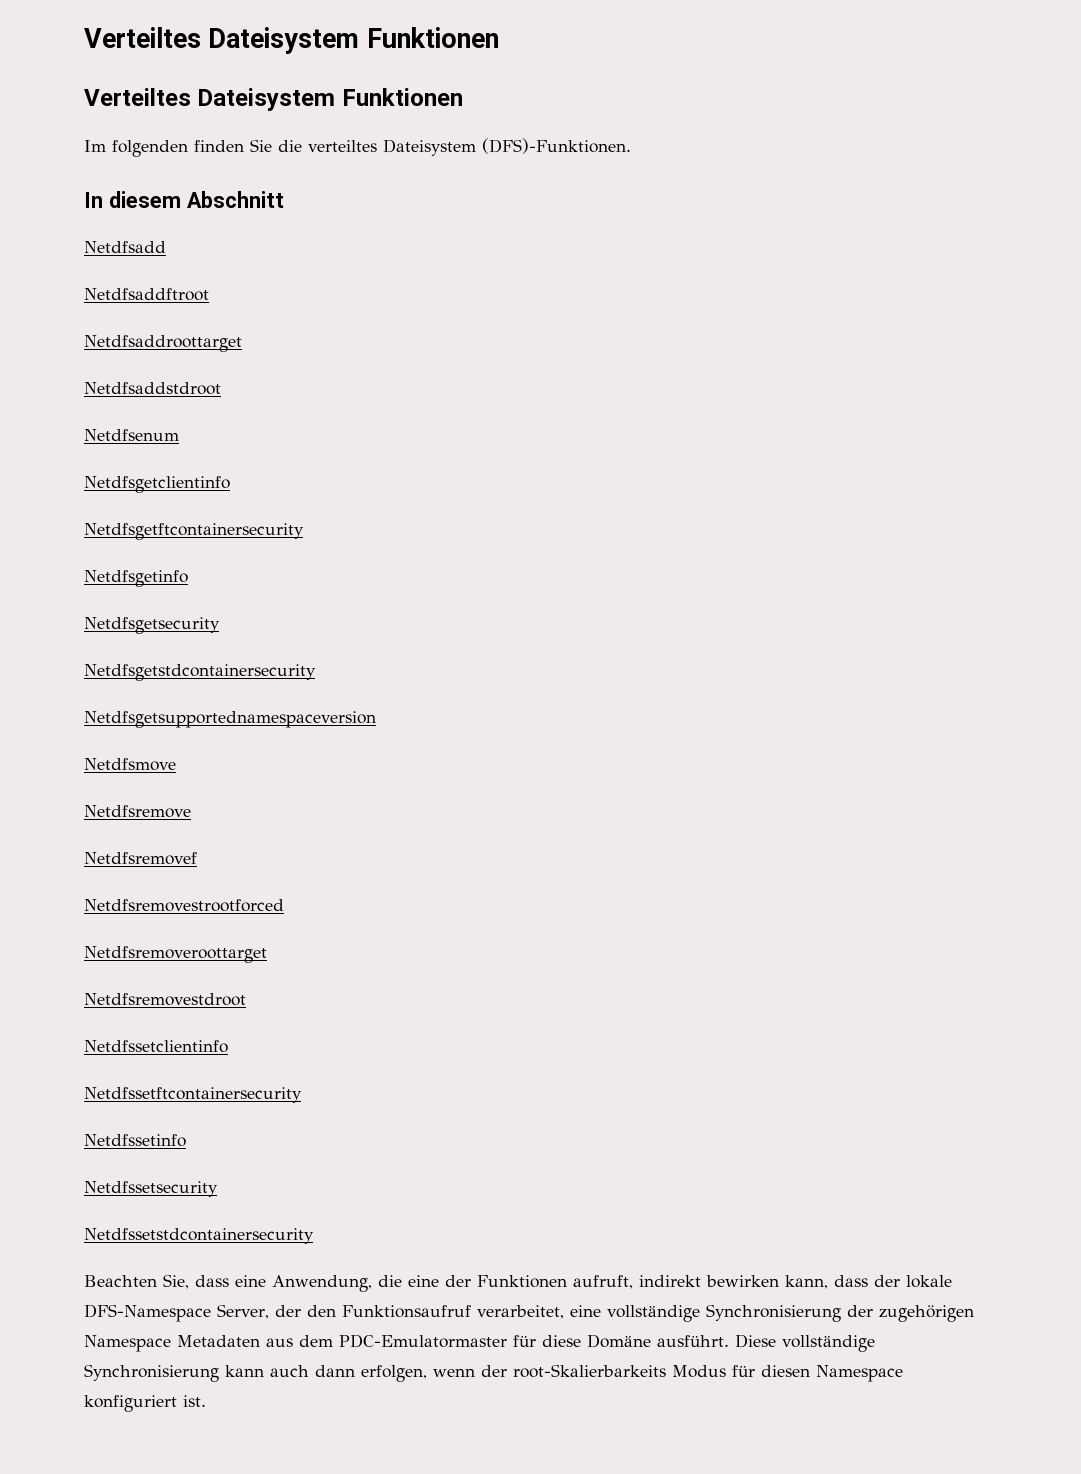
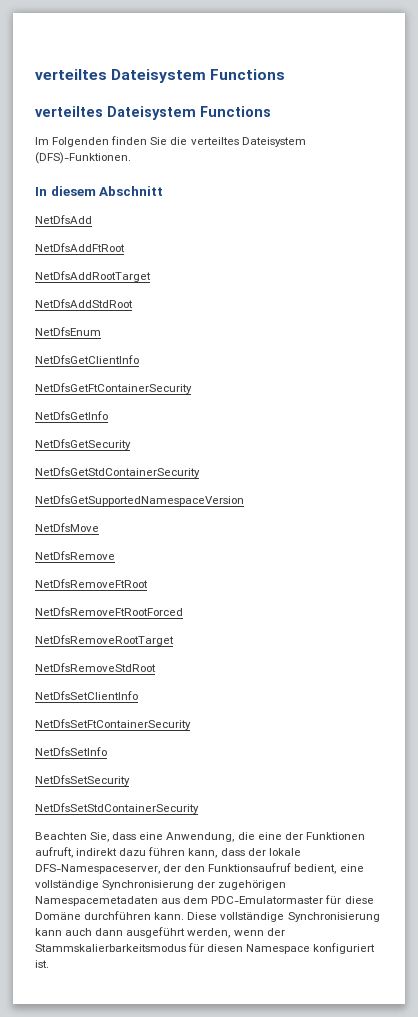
[84,27,499,54] [84,88,463,111] Verteiltes Dateisystem Funktionen // Verteiltes Dateisystem Funktionen -> [35,69,286,83] [35,106,271,120] verteiltes Dateisystem Functions // verteiltes Dateisystem Functions
[112,140,188,157] folgenden -> [52,137,110,147] Folgenden
[84,241,166,253] [84,288,209,301] [84,335,242,352] [84,382,221,395] [84,429,179,441] [84,476,230,493] [84,523,304,540] [84,570,188,587] [84,617,220,634] [84,664,316,681] [84,711,376,728] [84,758,176,771] [84,805,191,818] [84,852,197,865] [84,899,284,912] [84,946,267,963] [84,993,246,1006] [84,1040,228,1053] [84,1087,302,1103] [84,1134,186,1147] [84,1181,218,1197] [84,1228,314,1244] Netdfsadd // Netdfsaddftroot // Netdfsaddroottarget // Netdfsaddstdroot // Netdfsenum // Netdfsgetclientinfo // Netdfsgetftcontainersecurity // Netdfsgetinfo // Netdfsgetsecurity // Netdfsgetstdcontainersecurity // Netdfsgetsupportednamespaceversion // Netdfsmove // Netdfsremove // Netdfsremovef // Netdfsremovestrootforced // Netdfsremoveroottarget // Netdfsremovestdroot // Netdfssetclientinfo // Netdfssetftcontainersecurity // Netdfssetinfo // Netdfssetsecurity // Netdfssetstdcontainersecurity -> [35,215,92,224] [35,243,125,252] [35,271,151,282] [35,299,133,308] [35,327,101,336] [35,355,139,364] [35,383,192,394] [35,411,108,420] [35,439,131,450] [35,467,200,478] [35,495,244,506] [35,523,99,532] [35,551,115,560] [35,579,148,588] [35,607,183,616] [35,635,174,646] [35,663,156,672] [35,691,138,700] [35,719,191,730] [35,747,107,756] [35,775,130,786] [35,803,199,814] NetDfsAdd // NetDfsAddFtRoot // NetDfsAddRootTarget // NetDfsAddStdRoot // NetDfsEnum // NetDfsGetClientInfo // NetDfsGetFtContainerSecurity // NetDfsGetInfo // NetDfsGetSecurity // NetDfsGetStdContainerSecurity // NetDfsGetSupportedNamespaceVersion // NetDfsMove // NetDfsRemove // NetDfsRemoveFtRoot // NetDfsRemoveFtRootForced // NetDfsRemoveRootTarget // NetDfsRemoveStdRoot // NetDfsSetClientInfo // NetDfsSetFtContainerSecurity // NetDfsSetInfo // NetDfsSetSecurity // NetDfsSetStdContainerSecurity
[706,1275,779,1287] bewirken -> [119,847,186,856] dazu führen
[84,1304,269,1322] DFS-Namespace Server, -> [35,864,160,874] DFS-Namespaceserver,
[477,1305,564,1319] verarbeitet, -> [294,864,337,874] bedient,
[84,1335,260,1352] Namespace Metadaten -> [35,896,158,906] Namespacemetadaten
[657,1335,729,1347] ausführt. -> [84,911,185,920] durchführen kann.
[361,1364,726,1382] erfolgen, wenn der root-Skalierbarkeits Modus -> [126,927,285,938] [35,944,186,952] ausgeführt werden, wenn der Stammskalierbarkeitsmodus

